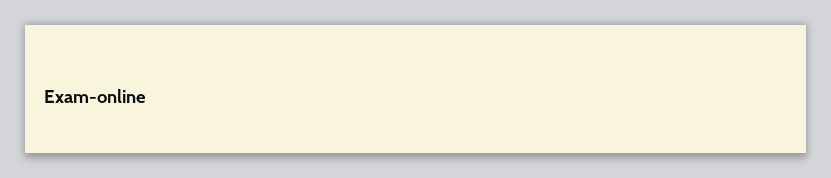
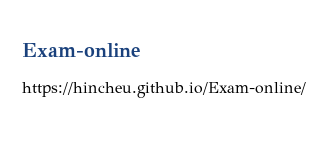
(146, 96) none -> [22,82,306,98] // https://hincheu.github.io/Exam-online/

